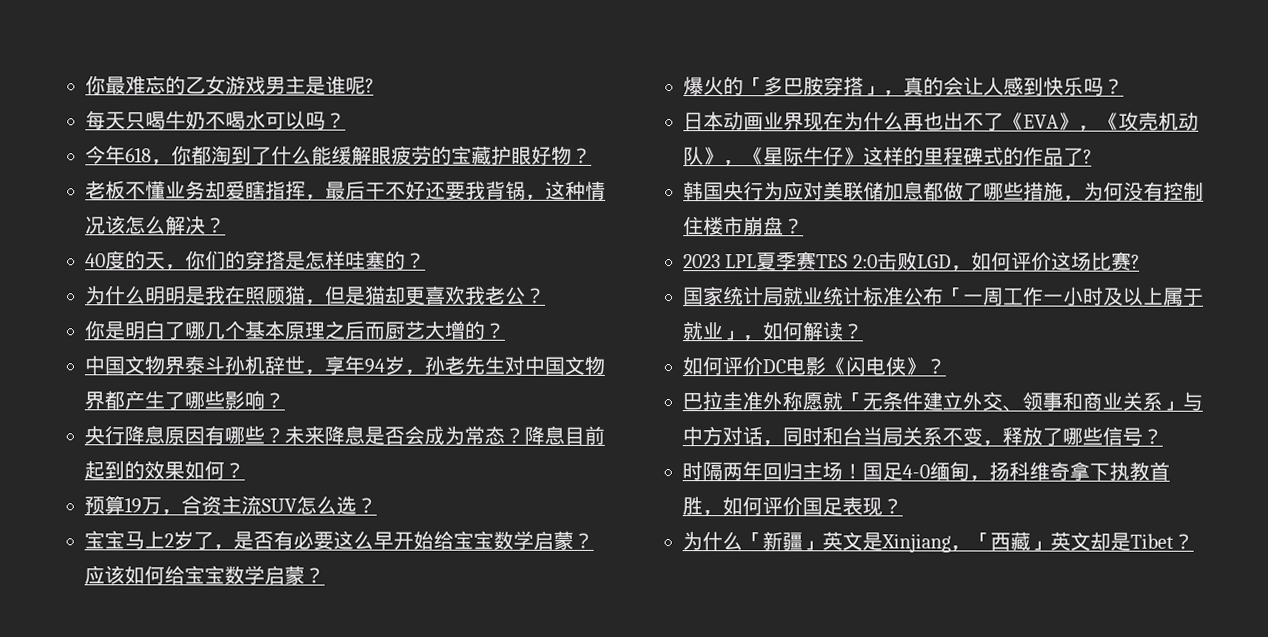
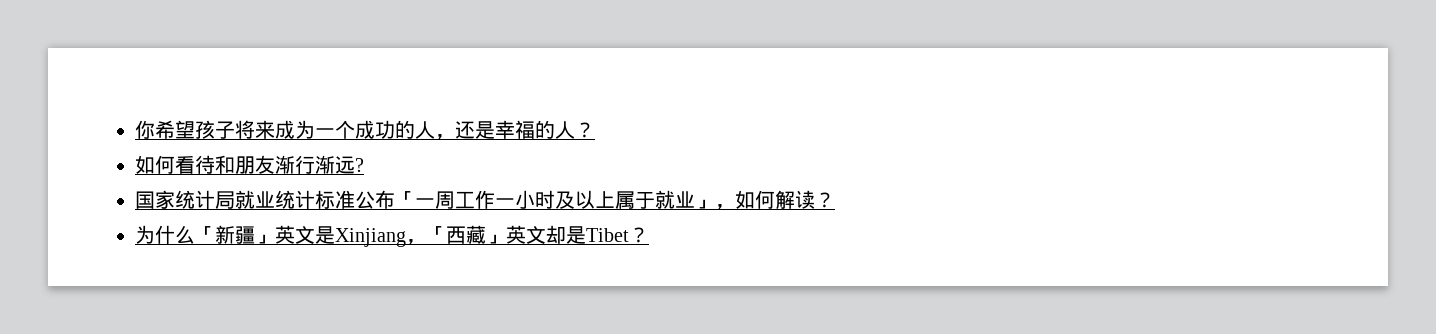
[85,75,374,95] [85,110,346,130] [85,145,592,166] [85,180,606,201] [85,215,226,235] [85,250,426,271] [85,285,546,306] [84,320,505,340] [84,355,605,376] [84,390,285,410] [84,425,605,445] [84,460,245,480] [84,495,377,516] [84,530,594,551] [84,565,325,585] [683,76,1124,97] [683,111,1199,132] [683,146,1092,167] [683,181,1204,202] [683,216,804,236] [683,251,1132,272] 你最难忘的乙女游戏男主是谁呢? // 每天只喝牛奶不喝水可以吗？ // 今年618，你都淘到了什么能缓解眼疲劳的宝藏护眼好物？ // 老板不懂业务却爱瞎指挥，最后干不好还要我背锅，这种情况该怎么解决？ // 40度的天，你们的穿搭是怎样哇塞的？ // 为什么明明是我在照顾猫，但是猫却更喜欢我老公？ // 你是明白了哪几个基本原理之后而厨艺大增的？ // 中国文物界泰斗孙机辞世，享年94岁，孙老先生对中国文物界都产生了哪些影响？ // 央行降息原因有哪些？未来降息是否会成为常态？降息目前起到的效果如何？ // 预算19万，合资主流SUV怎么选？ // 宝宝马上2岁了，是否有必要这么早开始给宝宝数学启蒙？应该如何给宝宝数学启蒙？ // 爆火的「多巴胺穿搭」，真的会让人感到快乐吗？ // 日本动画业界现在为什么再也出不了《EVA》，《攻壳机动队》，《星际牛仔》这样的里程碑式的作品了? // 韩国央行为应对美联储加息都做了哪些措施，为何没有控制住楼市崩盘？ // 2023 LPL夏季赛TES 2:0击败LGD，如何评价这场比赛 -> [135,120,595,140] [135,155,355,174] 你希望孩子将来成为一个成功的人，还是幸福的人？ // 如何看待和朋友渐行渐远
[682,356,946,377] [682,391,1203,412] [682,426,1163,447] [682,461,1170,482] [682,496,903,517] // 如何评价DC电影《闪电侠》？ // 巴拉圭准外称愿就「无条件建立外交、领事和商业关系」与中方对话，同时和台当局关系不变，释放了哪些信号？ // 时隔两年回归主场！国足4-0缅甸，扬科维奇拿下执教首胜，如何评价国足表现？ -> (835, 200) none

